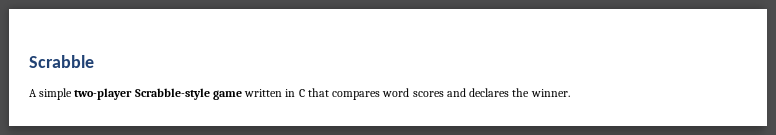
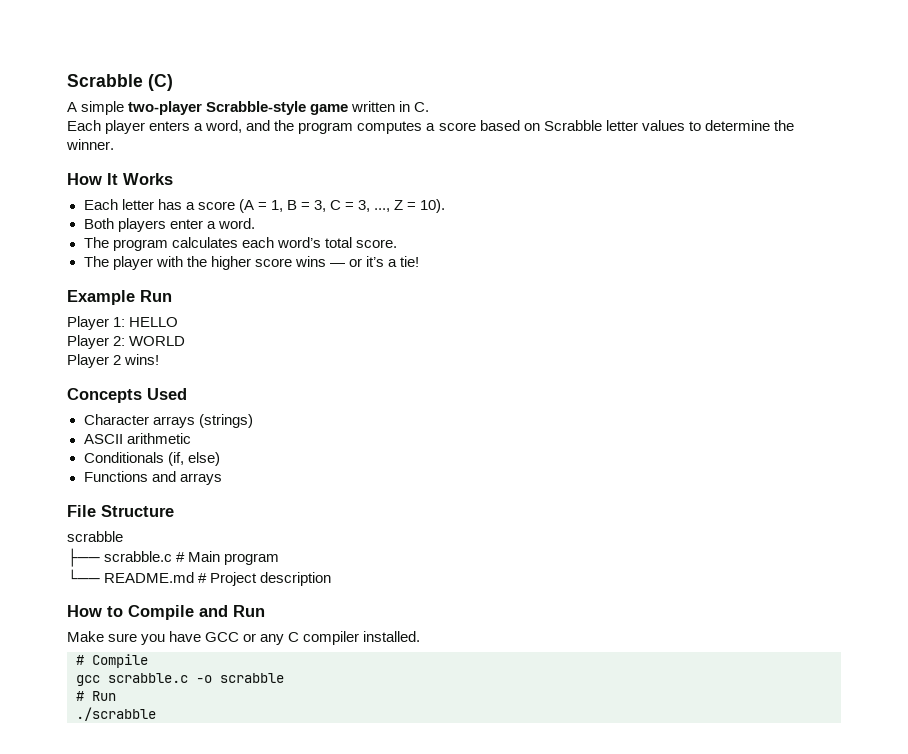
[29,55,94,68] Scrabble -> [67,74,173,91] Scrabble (C)
[298,88,570,100] C that compares word scores and declares the winner. -> [414,102,430,112] [67,120,794,134] [66,139,114,150] [67,173,173,185] [83,199,446,213] [83,218,255,232] [83,237,397,251] [83,256,420,270] [67,290,172,305] [67,316,179,330] [67,335,186,349] [67,354,160,368] [67,388,187,403] [83,414,253,428] [83,433,191,444] [83,452,220,466] [83,471,222,485] [67,505,174,517] [67,531,123,542] [67,548,280,567] [67,569,332,586] [67,605,265,620] [67,631,421,645] [76,654,148,668] [76,673,284,686] [76,691,116,701] [76,707,156,721] C. // Each player enters a word, and the program computes a score based on Scrabble letter values to determine the winner. // How It Works // Each letter has a score (A = 1, B = 3, C = 3, ..., Z = 10). // Both players enter a word. // The program calculates each word’s total score. // The player with the higher score wins — or it’s a tie! // Example Run // Player 1: HELLO // Player 2: WORLD // Player 2 wins! // Concepts Used // Character arrays (strings) // ASCII arithmetic // Conditionals (if, else) // Functions and arrays // File Structure // scrabble // ├── scrabble.c # Main program // └── README.md # Project description // How to Compile and Run // Make sure you have GCC or any C compiler installed. // # Compile // gcc scrabble.c -o scrabble // # Run // ./scrabble

